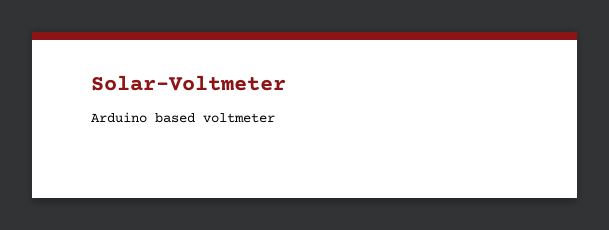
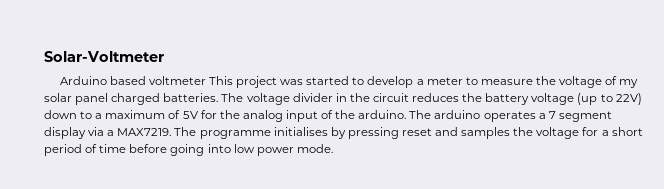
(275, 118) none -> [208,76,639,88] [44,93,642,105] [44,110,612,122] [44,127,643,139] [44,144,333,156] This project was started to develop a meter to measure the voltage of my solar panel charged batteries. The voltage divider in the circuit reduces the battery voltage (up to 22V) down to a maximum of 5V for the analog input of the arduino. The arduino operates a 7 segment display via a MAX7219. The programme initialises by pressing reset and samples the voltage for a short period of time before going into low power mode.

